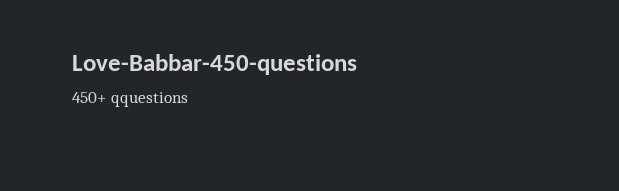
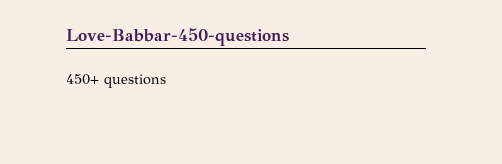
[110,92,188,107] qquestions -> [104,74,166,88] questions

